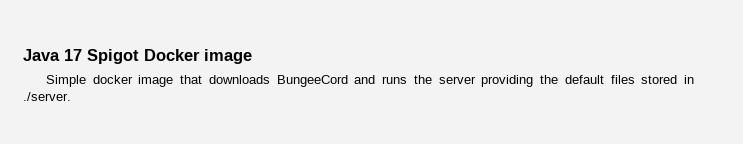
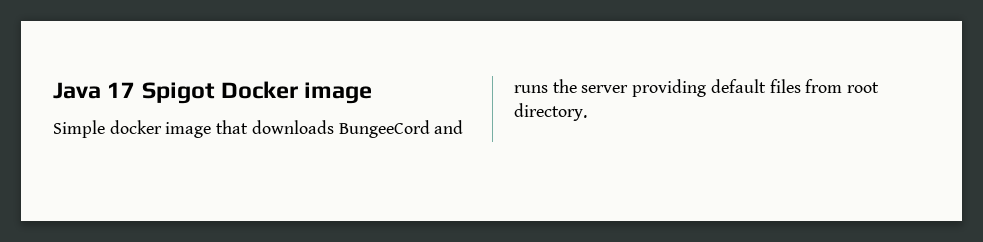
[540,75,559,84] the -> (707, 88) none
[641,75,695,84] [23,92,71,101] stored in ./server. -> [805,79,880,93] [514,103,587,121] from root directory.

